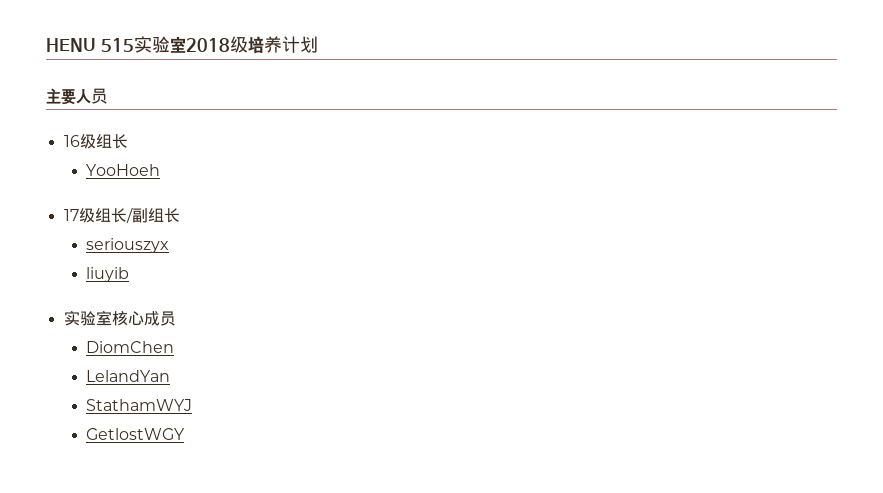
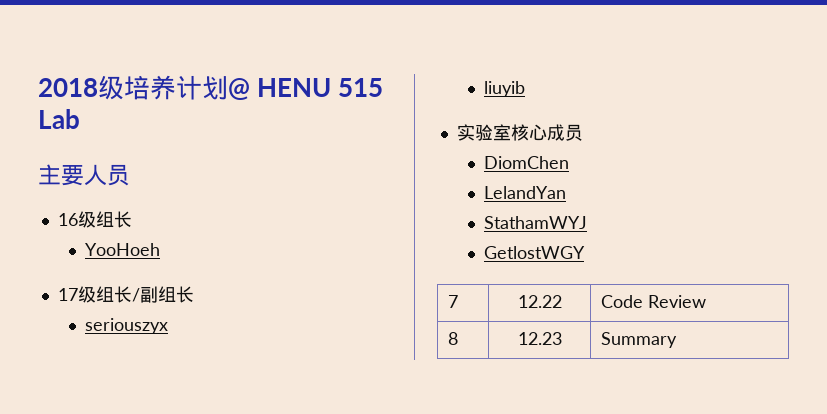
[46,36,186,53] HENU 515实验室 -> (38, 87) none
(318, 44) none -> [228,78,383,100] [38,109,80,129] @ HENU 515 Lab
(186, 434) none -> [448,295,459,308] [517,295,562,308] [601,295,707,308] [448,332,459,345] [517,332,562,345] [601,332,678,348] // 7 | 12.22 | Code Review // 8 | 12.23 | Summary

